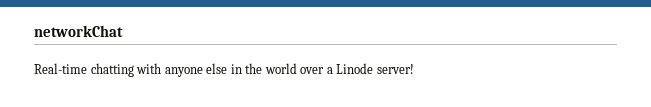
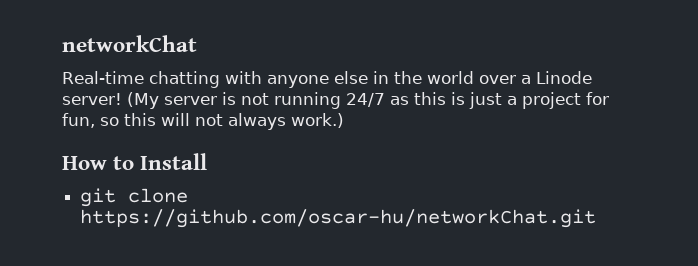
(414, 69) none -> [127,92,609,109] [62,113,344,130] [62,153,208,170] [80,188,189,207] [80,209,597,228] (My server is not running 24/7 as this is just a project for fun, so this will not always work.) // How to Install // git clone https://github.com/oscar-hu/networkChat.git

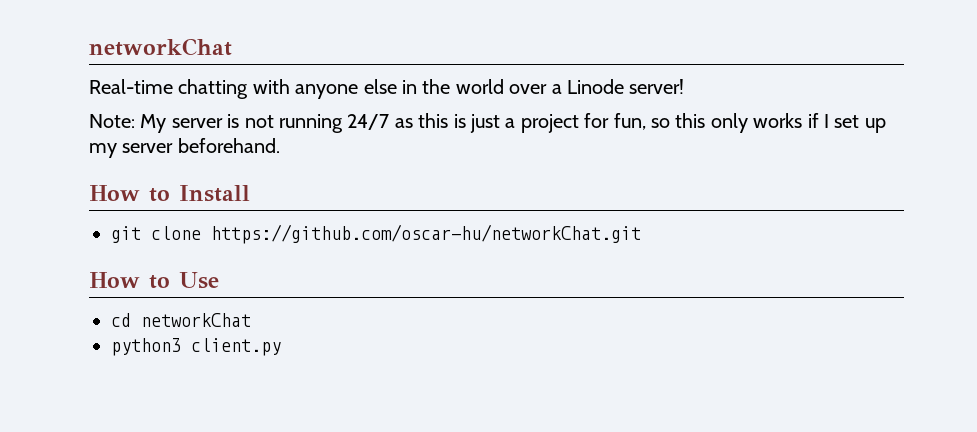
[127,92,159,109] (My -> [89,114,167,133] // Note: My
[161,113,344,130] will not always work.) -> [710,113,886,133] [89,138,280,158] only works if I set up my server beforehand.
(597, 218) none -> [89,272,219,289] [111,313,251,327] [111,338,281,356] // How to Use // cd networkChat // python3 client.py

